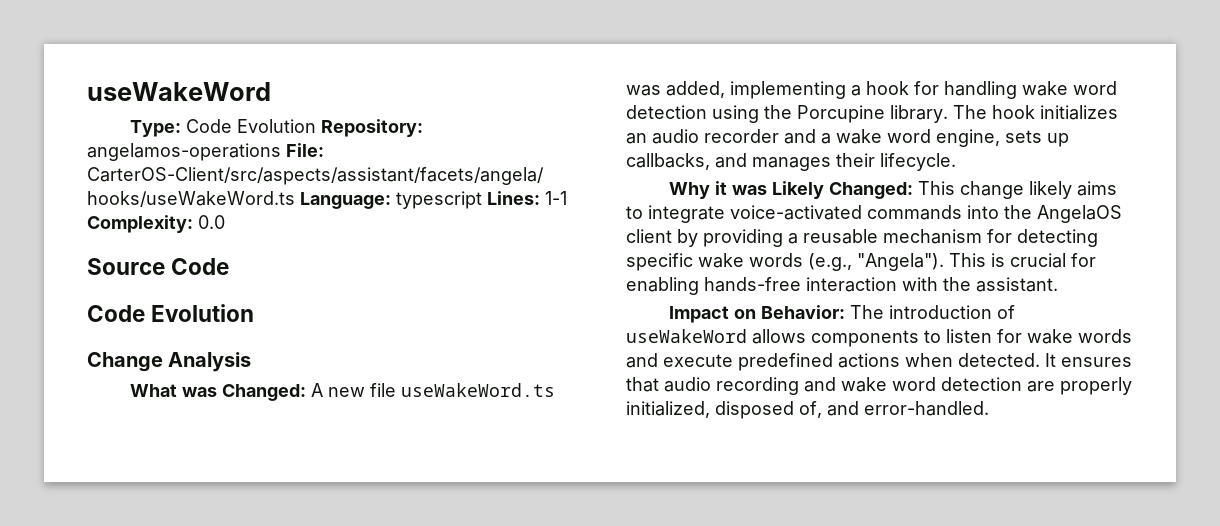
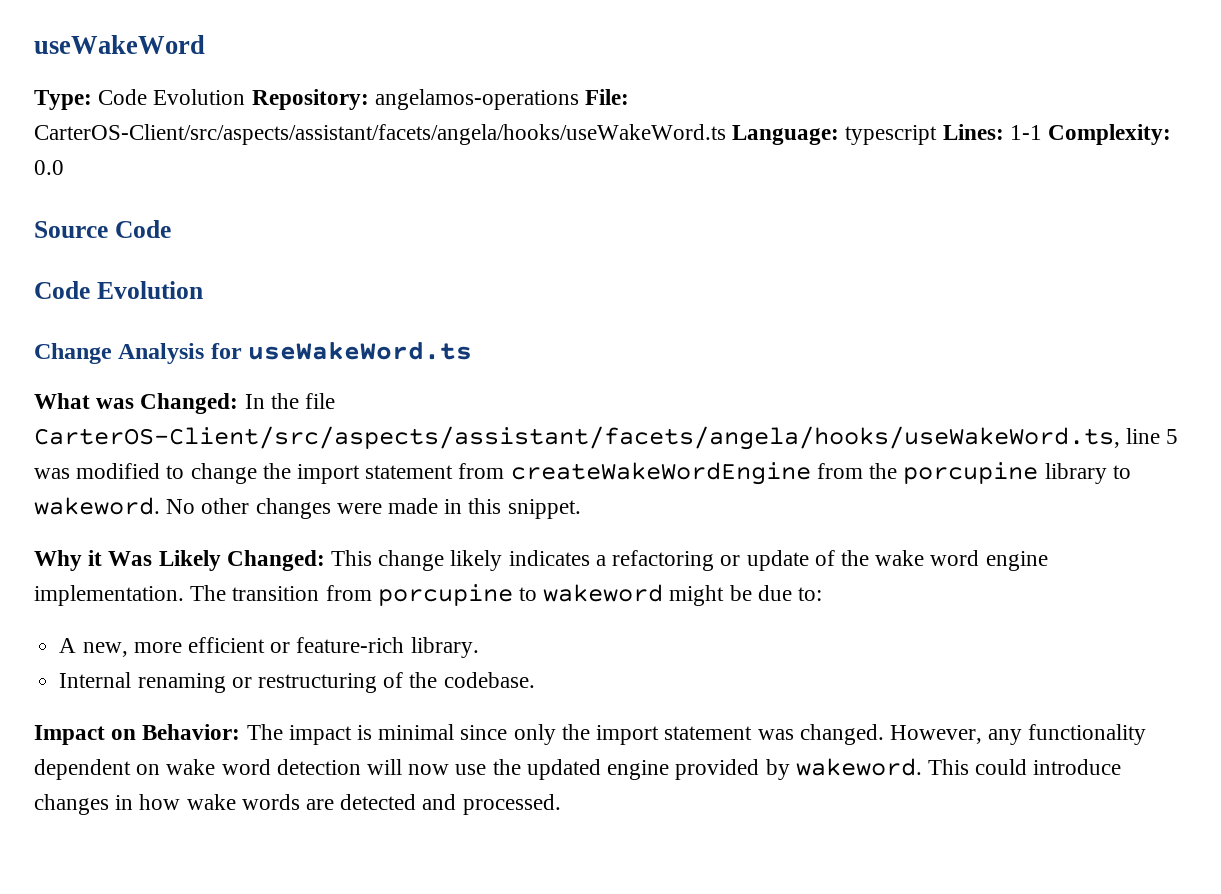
(252, 362) none -> [210,342,473,360] for useWakeWord.ts
[310,383,555,397] [626,81,1117,99] [626,105,1118,123] [626,129,1069,147] [626,153,956,171] A new file useWakeWord.ts was added, implementing a hook for handling wake word detection using the Porcupine library. The hook initializes an audio recorder and a wake word engine, sets up callbacks, and manages their lifecycle. -> [244,393,336,409] [34,426,1179,450] [34,462,1131,485] [34,497,581,519] In the file CarterOS-Client/src/aspects/assistant/facets/angela/hooks/useWakeWord.ts, line 5 was modified to change the import statement from createWakeWordEngine from the porcupine library to wakeword. No other changes were made in this snippet.
[731,185,767,195] was -> [108,551,153,566] Was
[1076,181,1117,196] [626,205,1122,223] [626,229,1098,247] [626,253,1096,271] [626,277,1058,295] [668,305,1015,323] [626,329,1132,347] [626,353,1132,371] [626,377,1132,395] [626,401,989,419] aims to integrate voice-activated commands into the AngelaOS client by providing a reusable mechanism for detecting specific wake words (e.g., "Angela"). This is crucial for enabling hands-free interaction with the assistant. // Impact on Behavior: The introduction of useWakeWord allows components to listen for wake words and execute predefined actions when detected. It ensures that audio recording and wake word detection are properly initialized, disposed of, and error-handled. -> [508,550,1048,571] [34,584,823,606] [59,637,479,658] [59,672,535,693] [34,724,1147,745] [34,758,1122,780] [34,794,561,815] indicates a refactoring or update of the wake word engine implementation. The transition from porcupine to wakeword might be due to: // A new, more efficient or feature-rich library. // Internal renaming or restructuring of the codebase. // Impact on Behavior: The impact is minimal since only the import statement was changed. However, any functionality dependent on wake word detection will now use the updated engine provided by wakeword. This could introduce changes in how wake words are detected and processed.

